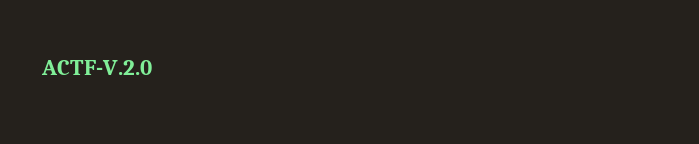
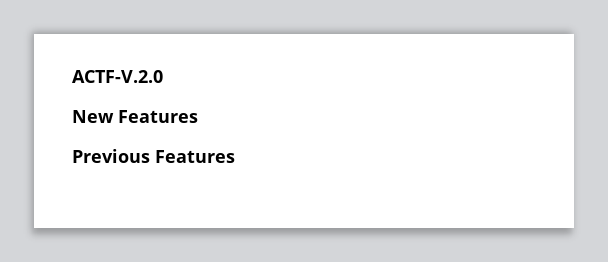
(152, 67) none -> [72,110,198,123] [72,149,235,163] // New Features // Previous Features

